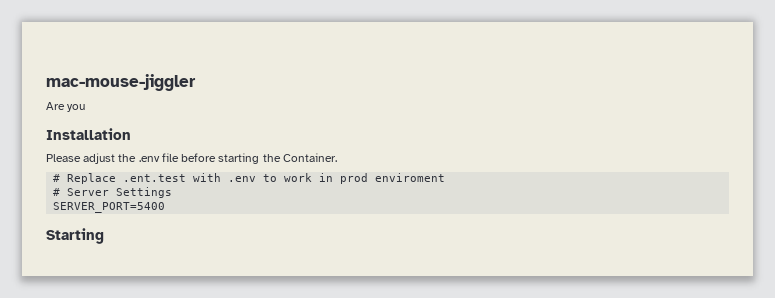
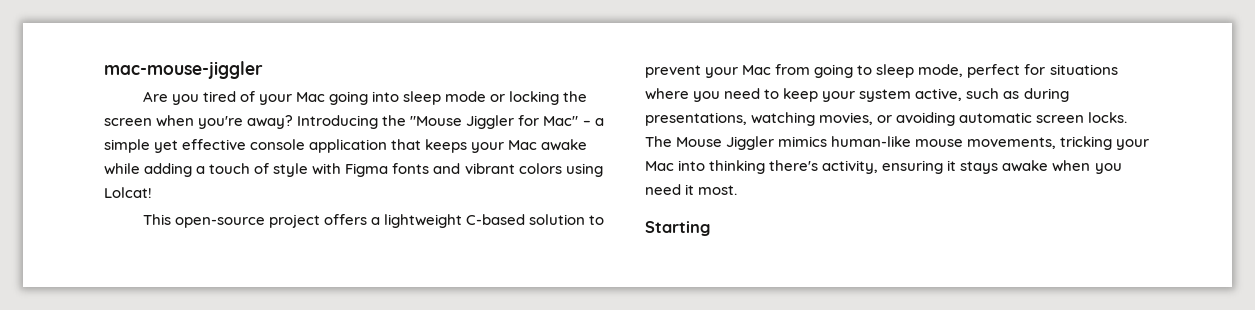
[46,128,131,140] [46,153,337,164] [53,173,446,184] [53,187,173,198] [53,202,166,213] // Installation // Please adjust the .env file before starting the Container. // # Replace .ent.test with .env to work in prod enviroment // # Server Settings // SERVER_PORT=5400 -> [202,91,588,105] [104,115,604,129] [104,139,588,153] [104,163,603,177] [104,187,152,198] [142,214,605,228] [645,64,1118,78] [645,88,1069,102] [645,112,1128,126] [645,136,1150,150] [645,160,1122,174] [645,184,738,195] tired of your Mac going into sleep mode or locking the screen when you're away? Introducing the "Mouse Jiggler for Mac" – a simple yet effective console application that keeps your Mac awake while adding a touch of style with Figma fonts and vibrant colors using Lolcat! // This open-source project offers a lightweight C-based solution to prevent your Mac from going to sleep mode, perfect for situations where you need to keep your system active, such as during presentations, watching movies, or avoiding automatic screen locks. The Mouse Jiggler mimics human-like mouse movements, tricking your Mac into thinking there's activity, ensuring it stays awake when you need it most.

